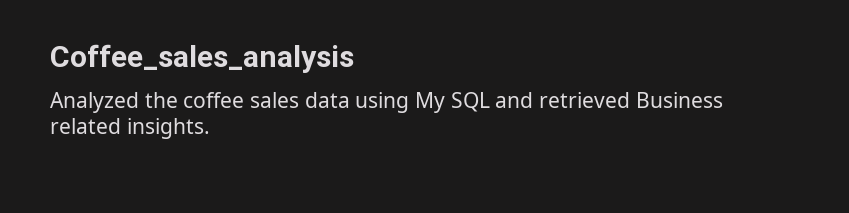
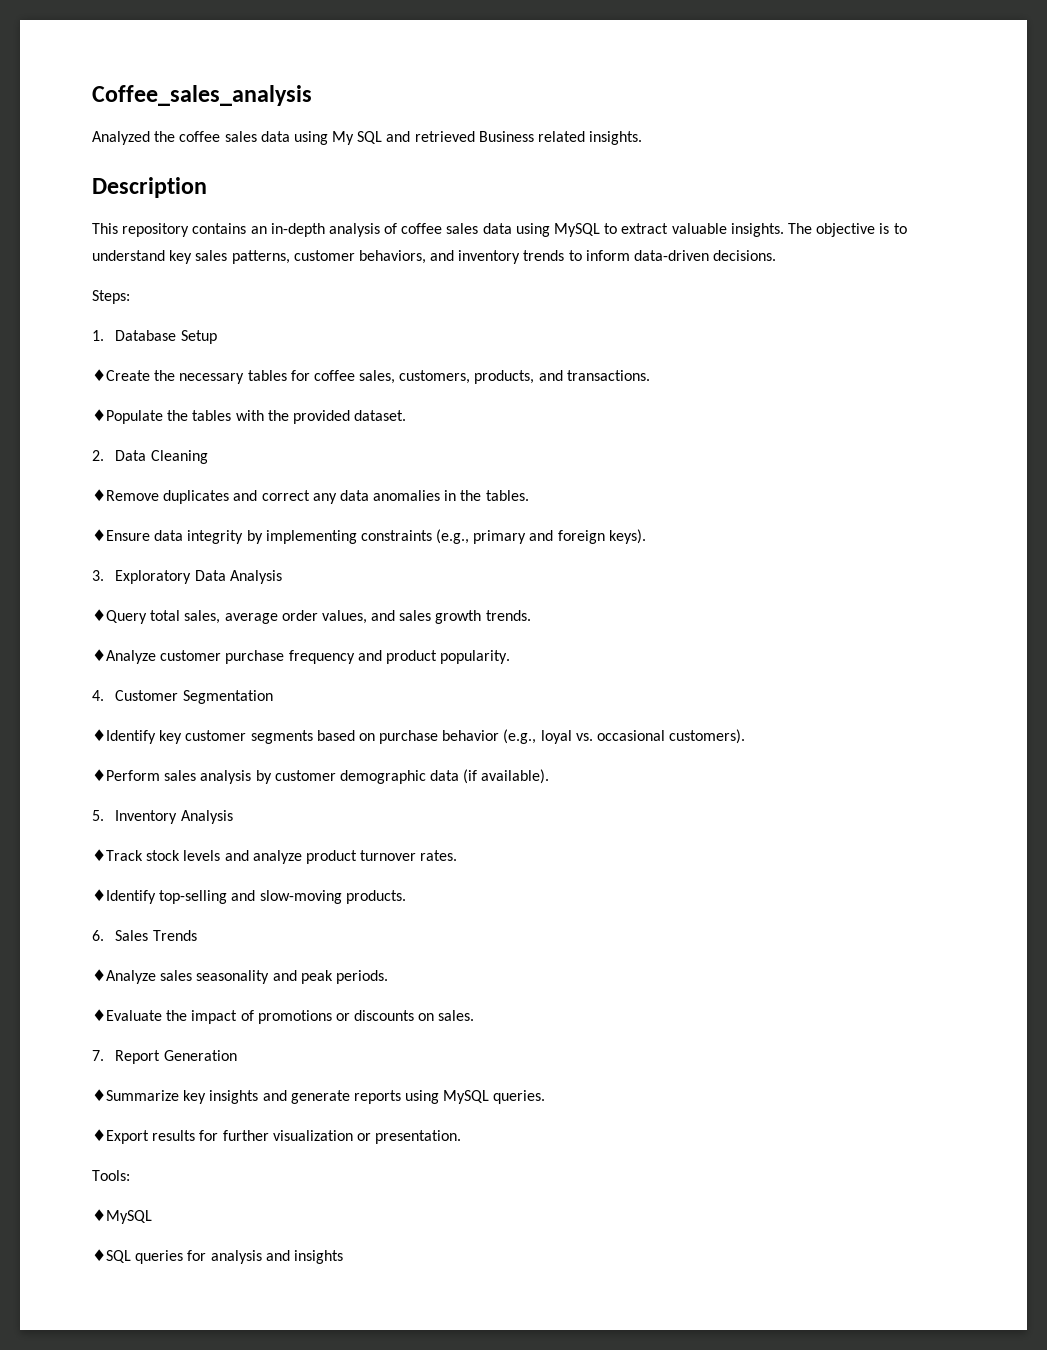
(210, 128) none -> [92,177,207,198] [92,223,907,237] [92,250,777,264] [92,290,130,304] [92,330,217,344] [92,369,650,384] [92,409,407,424] [92,450,208,464] [92,489,529,504] [92,529,646,544] [92,570,282,584] [92,609,531,624] [92,649,511,664] [92,690,273,704] [92,729,746,744] [92,769,550,784] [92,810,233,824] [92,849,458,864] [92,889,406,904] [92,930,197,941] [92,969,388,984] [92,1009,475,1024] [92,1050,237,1064] [92,1089,546,1104] [92,1129,462,1144] [92,1170,130,1181] [92,1209,152,1224] [92,1249,343,1264] // Description // This repository contains an in-depth analysis of coffee sales data using MySQL to extract valuable insights. The objective is to understand key sales patterns, customer behaviors, and inventory trends to inform data-driven decisions. // Steps: // 1. Database Setup // ♦Create the necessary tables for coffee sales, customers, products, and transactions. // ♦Populate the tables with the provided dataset. // 2. Data Cleaning // ♦Remove duplicates and correct any data anomalies in the tables. // ♦Ensure data integrity by implementing constraints (e.g., primary and foreign keys). // 3. Exploratory Data Analysis // ♦Query total sales, average order values, and sales growth trends. // ♦Analyze customer purchase frequency and product popularity. // 4. Customer Segmentation // ♦Identify key customer segments based on purchase behavior (e.g., loyal vs. occasional customers). // ♦Perform sales analysis by customer demographic data (if available). // 5. Inventory Analysis // ♦Track stock levels and analyze product turnover rates. // ♦Identify top-selling and slow-moving products. // 6. Sales Trends // ♦Analyze sales seasonality and peak periods. // ♦Evaluate the impact of promotions or discounts on sales. // 7. Report Generation // ♦Summarize key insights and generate reports using MySQL queries. // ♦Export results for further visualization or presentation. // Tools: // ♦MySQL // ♦SQL queries for analysis and insights

